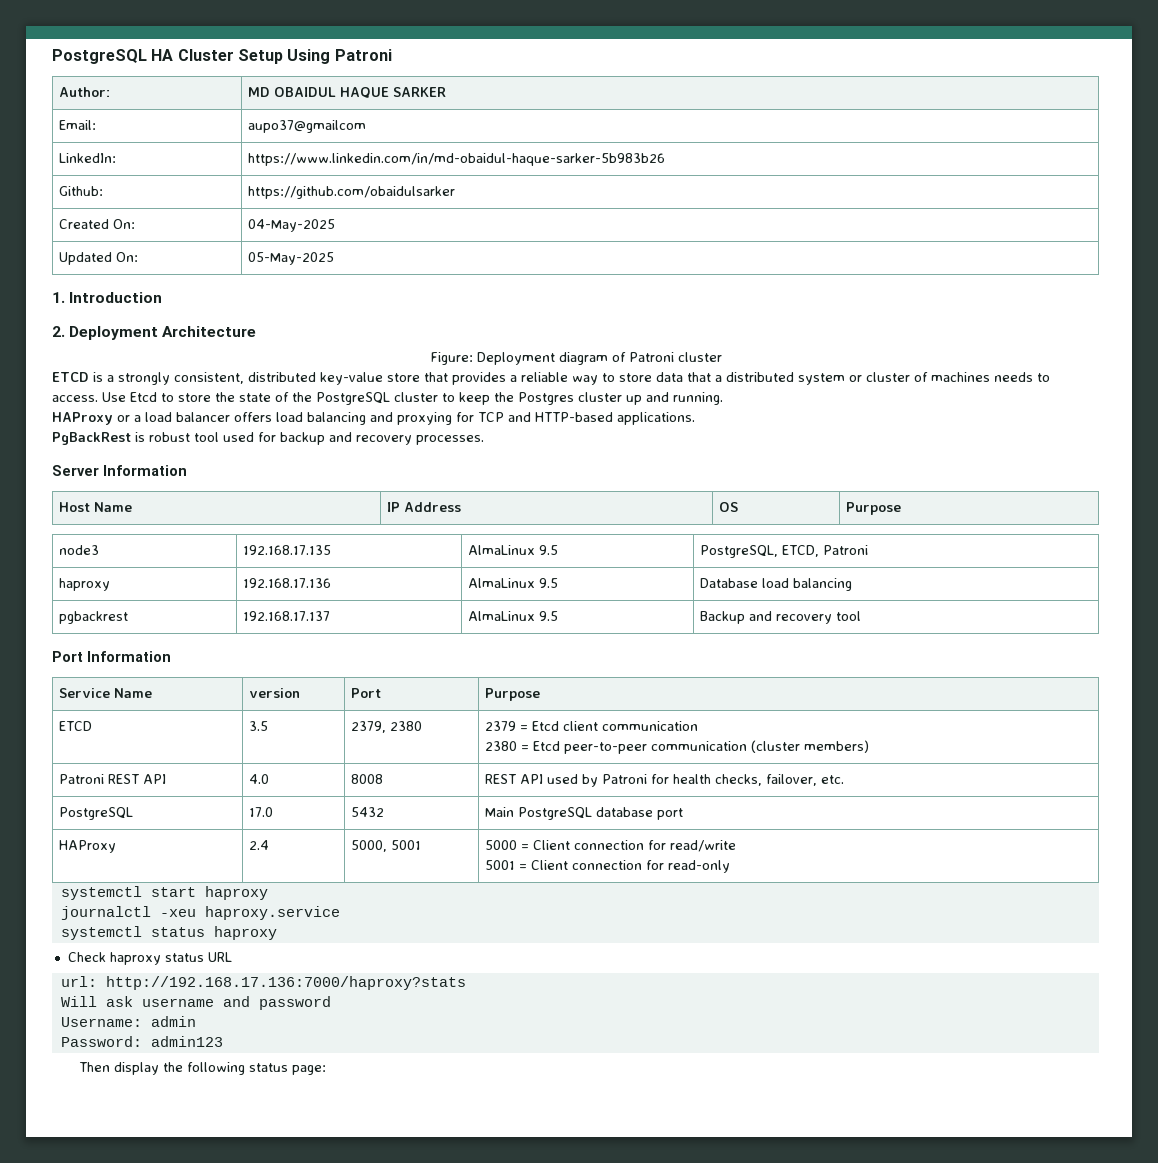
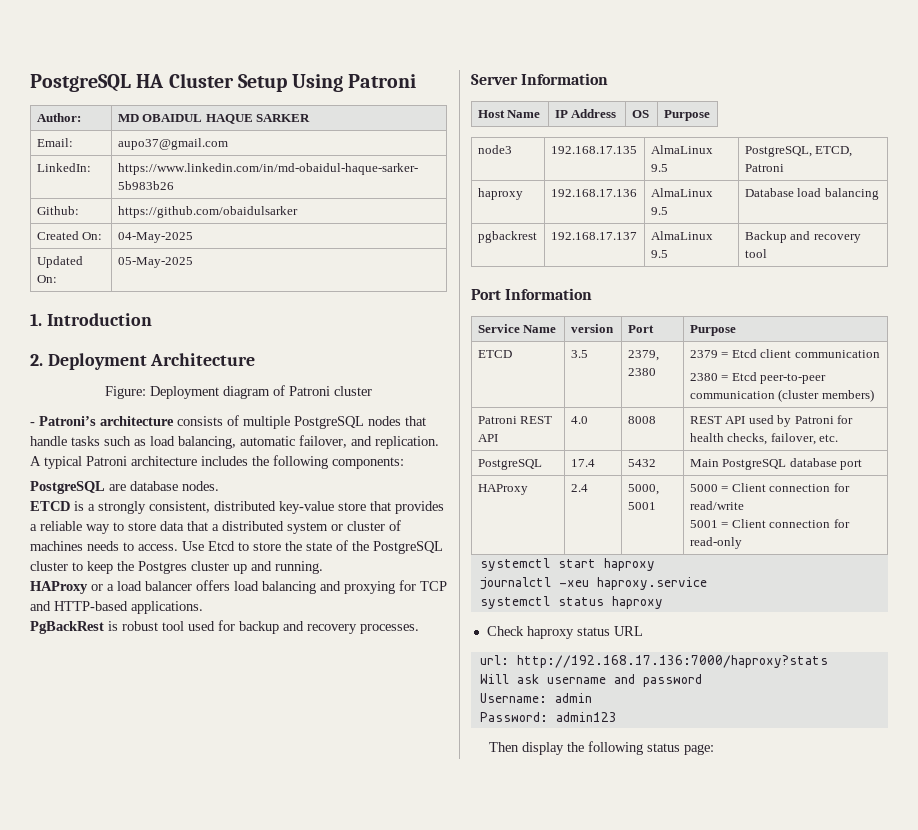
[248,120,367,133] aupo37@gmailcom -> [117,138,228,150] aupo37@gmail.com
(722, 357) none -> [30,415,426,429] [30,435,439,449] [30,455,404,469] [30,481,219,494] // - Patroni’s architecture consists of multiple PostgreSQL nodes that handle tasks such as load balancing, automatic failover, and replication. A typical Patroni architecture includes the following components: // PostgreSQL are database nodes.
[249,807,274,817] 17.0 -> [570,459,595,467] 17.4

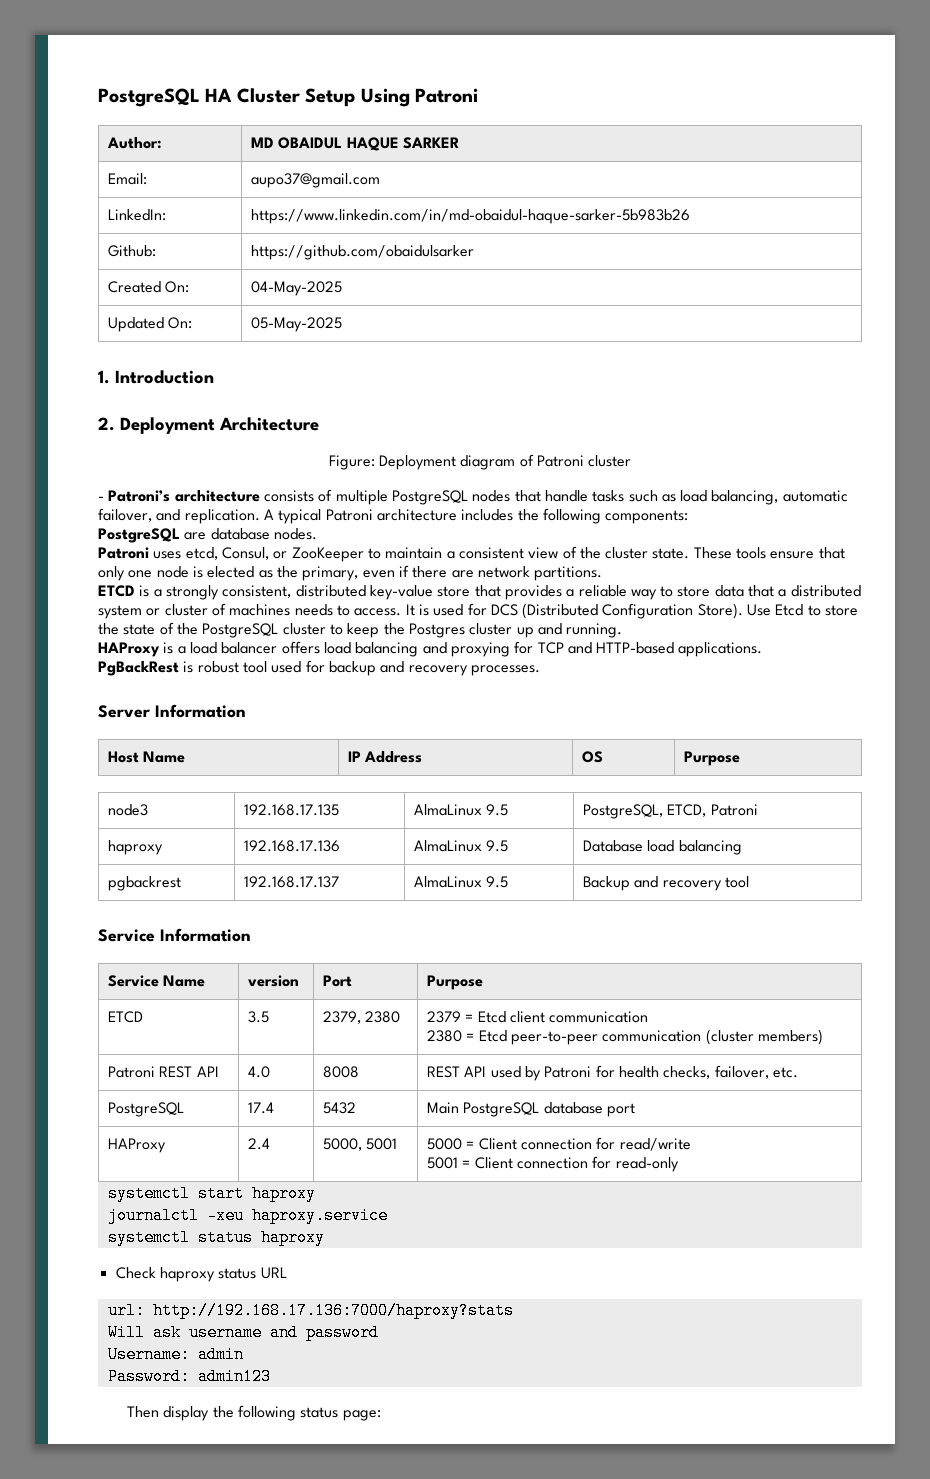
(219, 486) none -> [98,546,845,562] [98,565,603,581] // Patroni uses etcd, Consul, or ZooKeeper to maintain a consistent view of the cluster state. These tools ensure that only one node is elected as the primary, even if there are network partitions.
(178, 547) none -> [405,603,743,619] It is used for DCS (Distributed Configuration Store).
[91,584,103,591] or -> [163,642,174,654] is
[471,289,501,300] Port -> [98,929,155,942] Service

